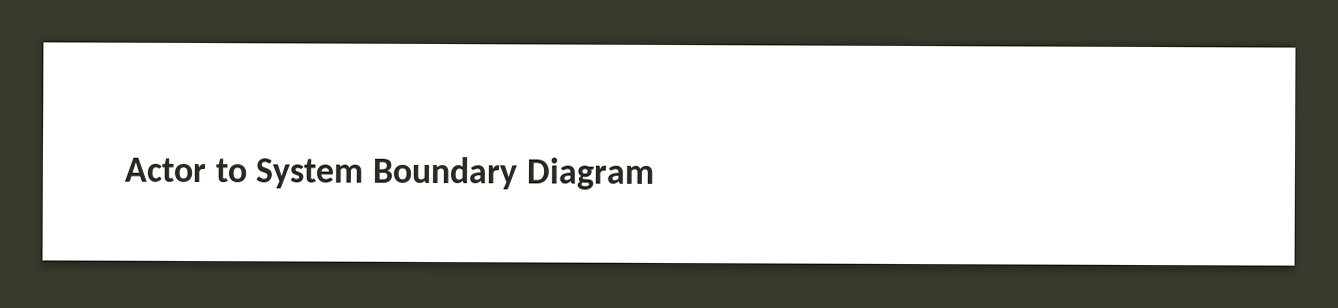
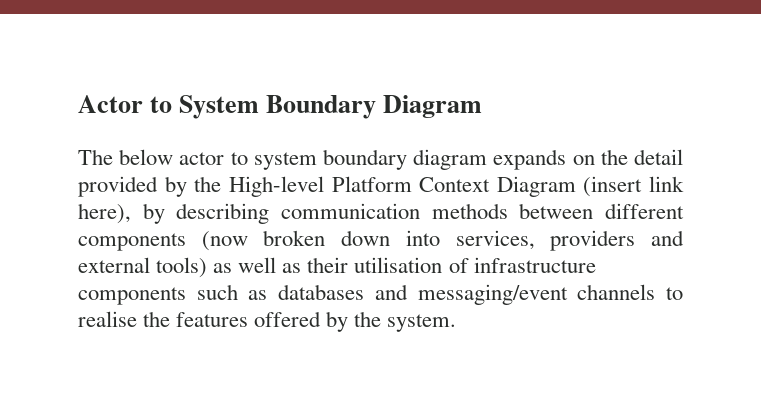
(654, 173) none -> [78,149,683,170] [78,176,684,197] [78,203,684,224] [78,230,684,251] [78,257,596,278] [78,284,683,305] [78,311,457,332] // The below actor to system boundary diagram expands on the detail provided by the High-level Platform Context Diagram (insert link here), by describing communication methods between different components (now broken down into services, providers and external tools) as well as their utilisation of infrastructure components such as databases and messaging/event channels to realise the features offered by the system.

